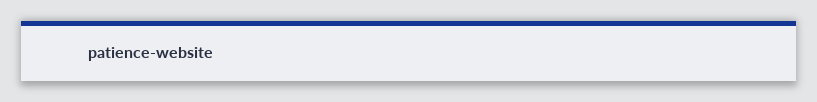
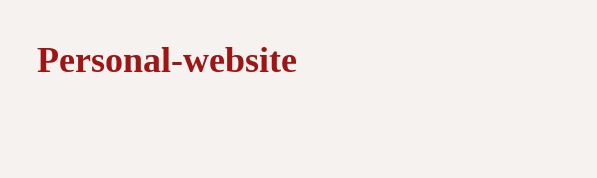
[88,47,213,61] patience-website -> [37,47,297,72] Personal-website

